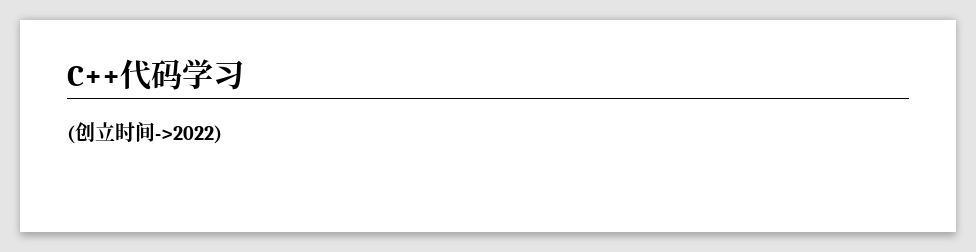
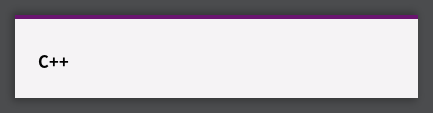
[120,59,244,91] [67,122,222,144] 代码学习 // (创立时间->2022) -> (69, 61) none

